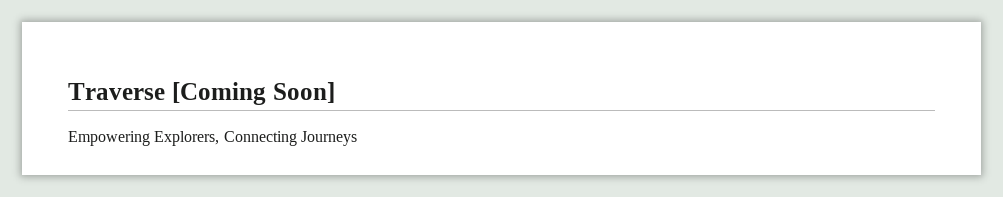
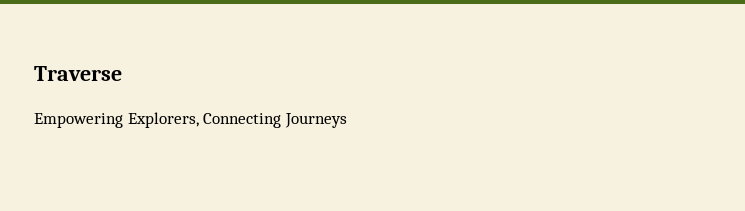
[171,82,335,105] [Coming Soon] -> (122, 73) none

